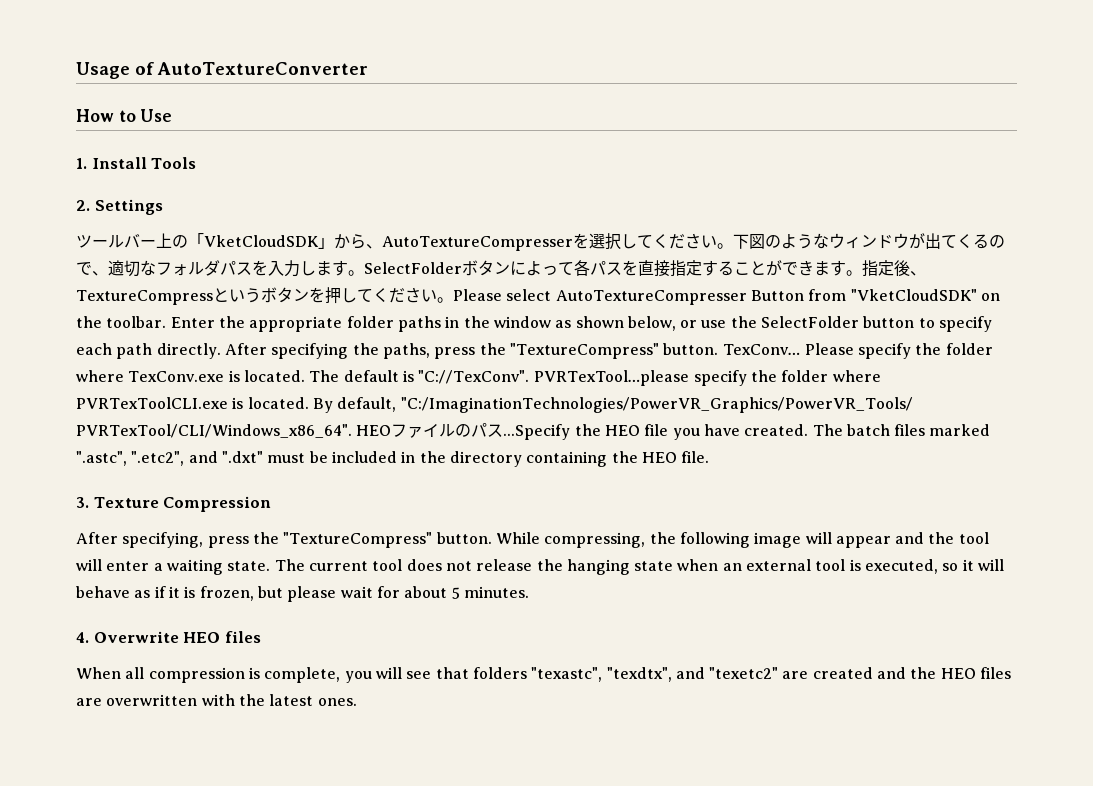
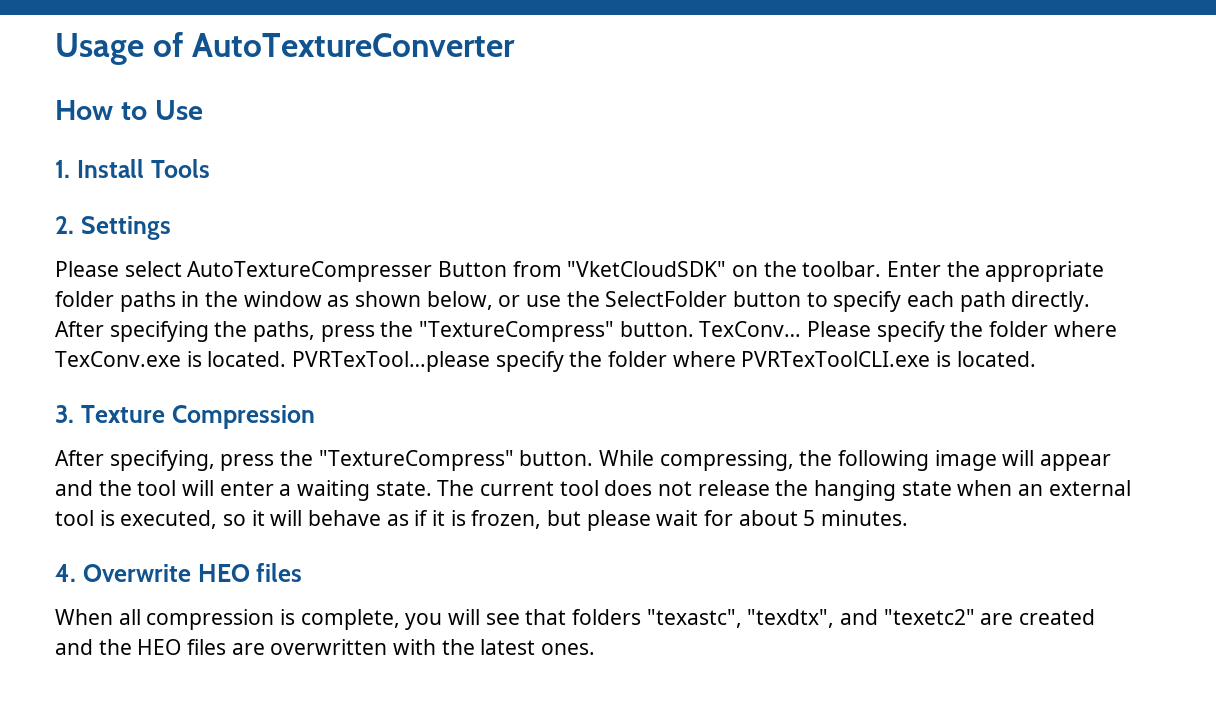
[76,233,1005,251] [76,260,926,277] [76,287,453,305] ツールバー上の「VketCloudSDK」から、AutoTextureCompresserを選択してください。下図のようなウィンドウが出てくるので、適切なフォルダパスを入力します。SelectFolderボタンによって各パスを直接指定することができます。指定後、TextureCompressというボタンを押してください。 -> (171, 228) none
[309,370,530,384] The default is "C://TexConv". -> (287, 359) none
[312,397,913,413] [76,423,991,440] [76,451,710,467] By default, "C:/ImaginationTechnologies/PowerVR_Graphics/PowerVR_Tools/ PVRTexTool/CLI/Windows_x86_64". HEOファイルのパス...Specify the HEO file you have created. The batch files marked ".astc", ".etc2", and ".dxt" must be included in the directory containing the HEO file. -> (1036, 359) none

